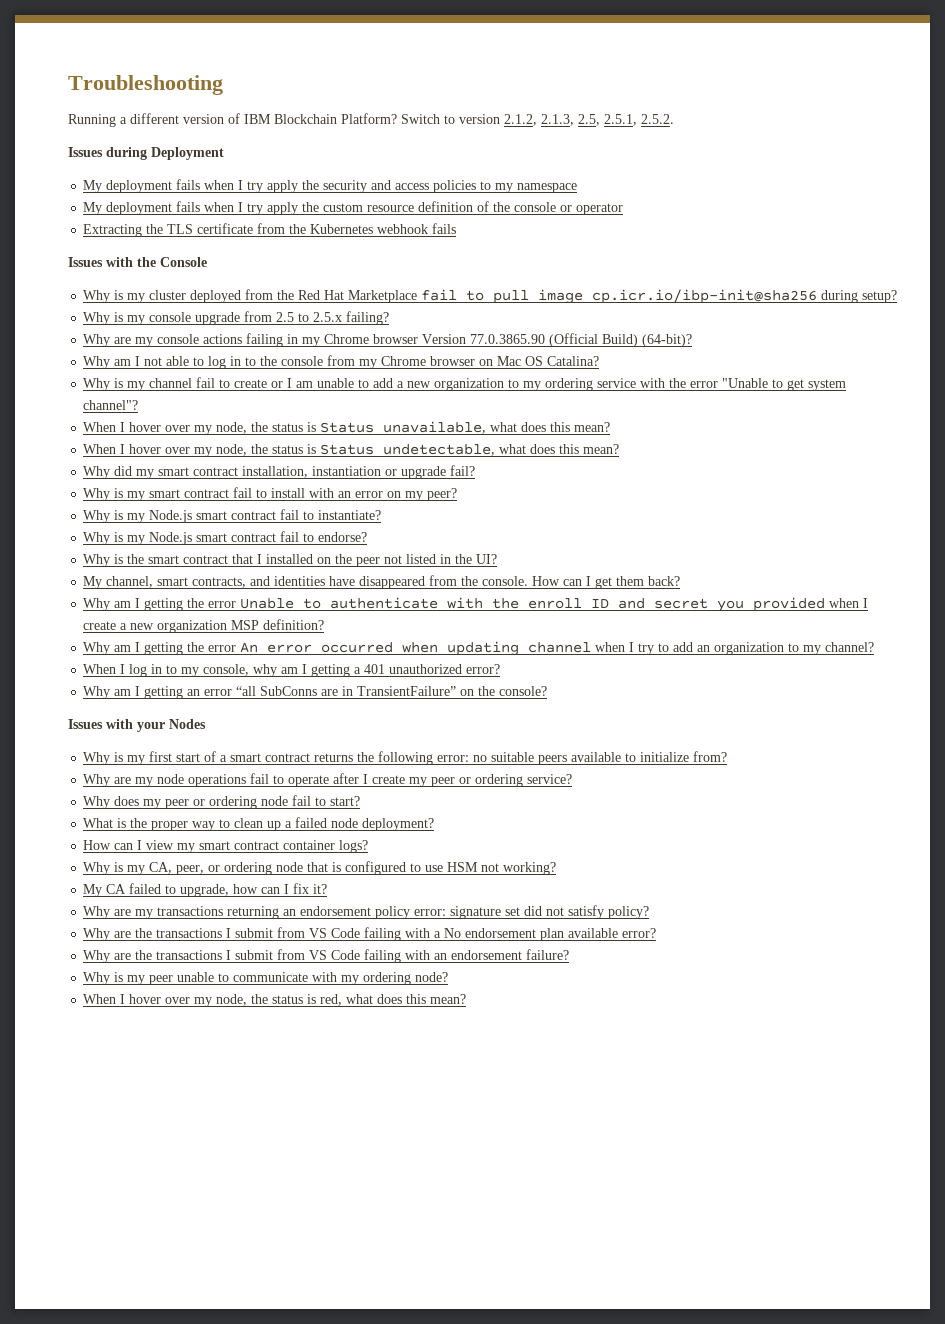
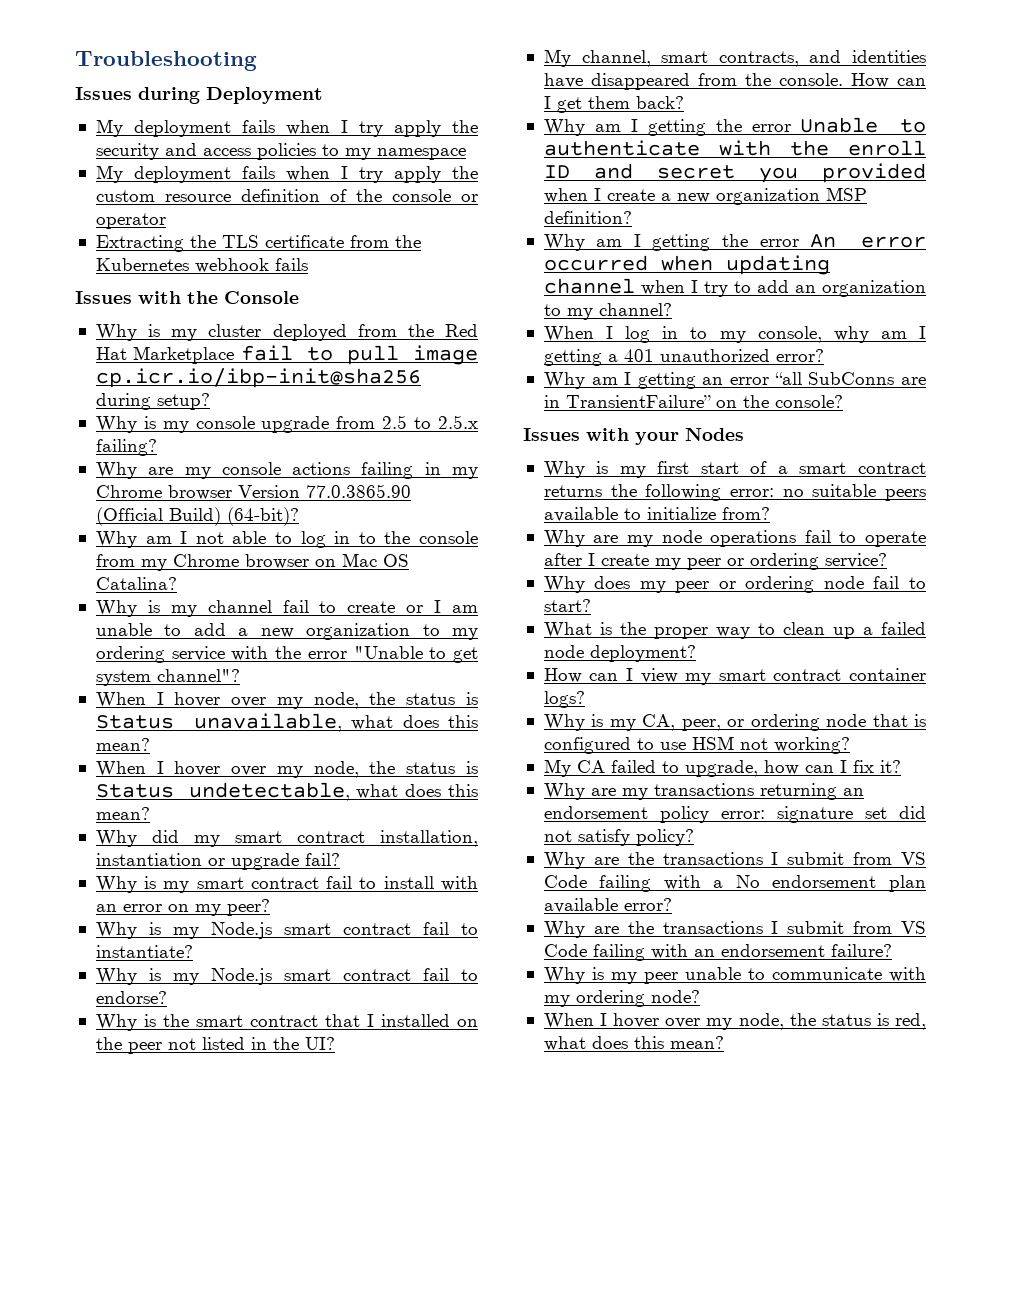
[68,113,674,127] // Running a different version of IBM Blockchain Platform? Switch to version 2.1.2, 2.1.3, 2.5, 2.5.1, 2.5.2. -> (257, 61) none

